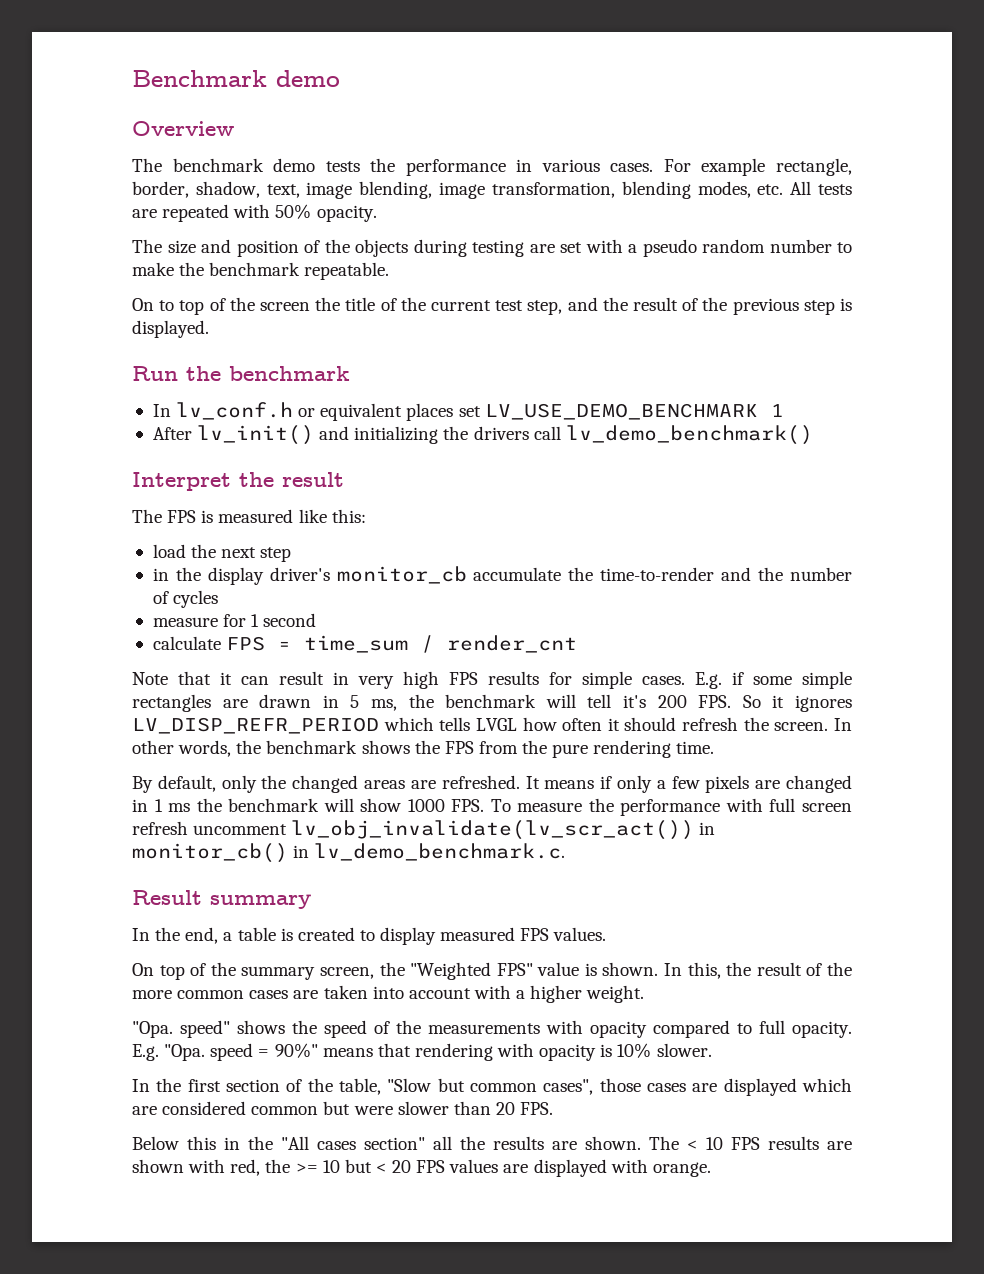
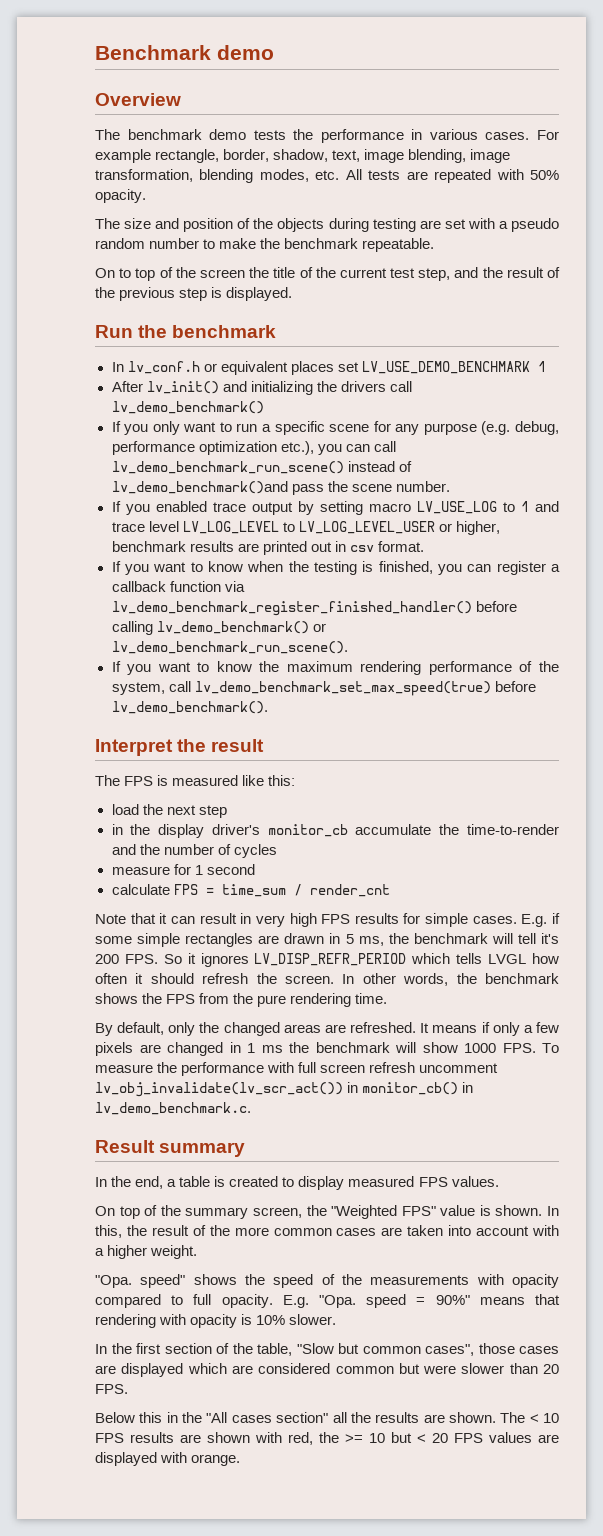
(813, 435) none -> [111,421,559,435] [111,441,396,455] [111,461,412,474] [111,481,450,495] [111,501,559,515] [111,521,500,535] [111,541,424,555] [111,561,561,575] [111,581,245,592] [111,601,517,616] [111,621,326,635] [111,641,348,654] [111,661,559,675] [111,681,536,696] [111,701,268,714] // If you only want to run a specific scene for any purpose (e.g. debug, performance optimization etc.), you can call lv_demo_benchmark_run_scene() instead of lv_demo_benchmark()and pass the scene number. // If you enabled trace output by setting macro LV_USE_LOG to 1 and trace level LV_LOG_LEVEL to LV_LOG_LEVEL_USER or higher, benchmark results are printed out in csv format. // If you want to know when the testing is finished, you can register a callback function via lv_demo_benchmark_register_finished_handler() before calling lv_demo_benchmark() or lv_demo_benchmark_run_scene(). // If you want to know the maximum rendering performance of the system, call lv_demo_benchmark_set_max_speed(true) before lv_demo_benchmark().

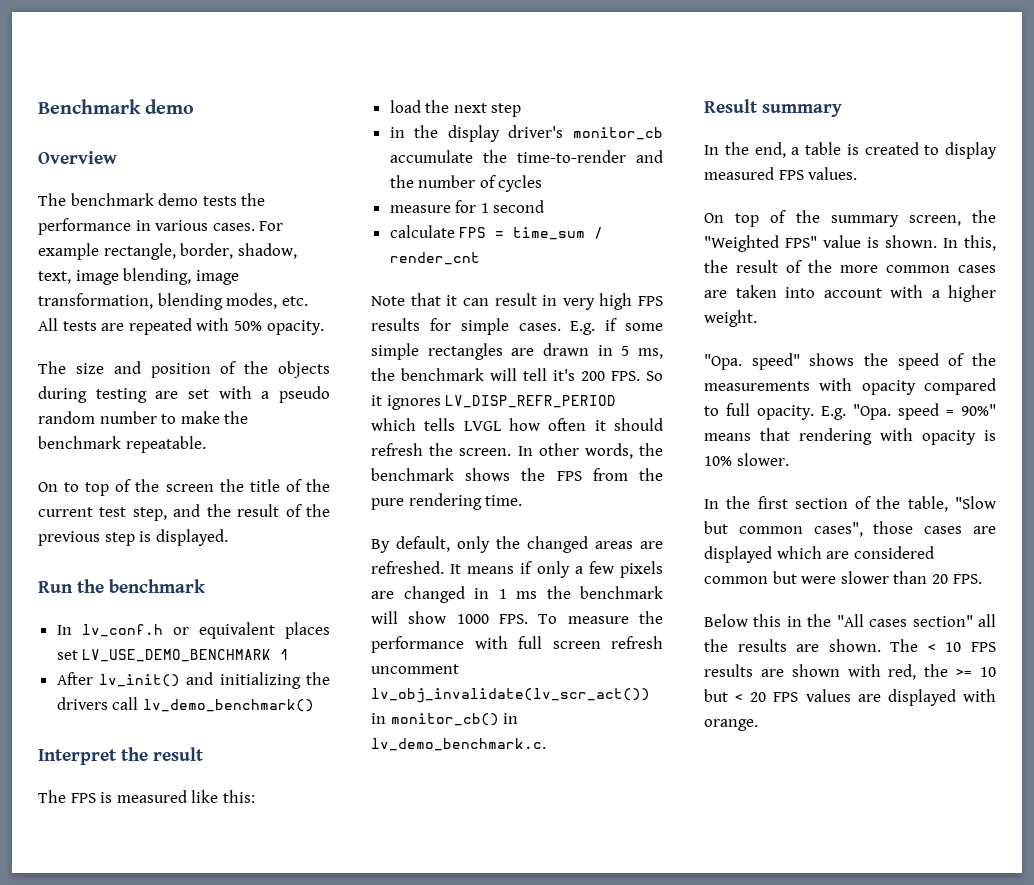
[111,421,559,435] [111,441,396,455] [111,461,412,474] [111,481,450,495] [111,501,559,515] [111,521,500,535] [111,541,424,555] [111,561,561,575] [111,581,245,592] [111,601,517,616] [111,621,326,635] [111,641,348,654] [111,661,559,675] [111,681,536,696] [111,701,268,714] // If you only want to run a specific scene for any purpose (e.g. debug, performance optimization etc.), you can call lv_demo_benchmark_run_scene() instead of lv_demo_benchmark()and pass the scene number. // If you enabled trace output by setting macro LV_USE_LOG to 1 and trace level LV_LOG_LEVEL to LV_LOG_LEVEL_USER or higher, benchmark results are printed out in csv format. // If you want to know when the testing is finished, you can register a callback function via lv_demo_benchmark_register_finished_handler() before calling lv_demo_benchmark() or lv_demo_benchmark_run_scene(). // If you want to know the maximum rendering performance of the system, call lv_demo_benchmark_set_max_speed(true) before lv_demo_benchmark(). -> (314, 705) none

